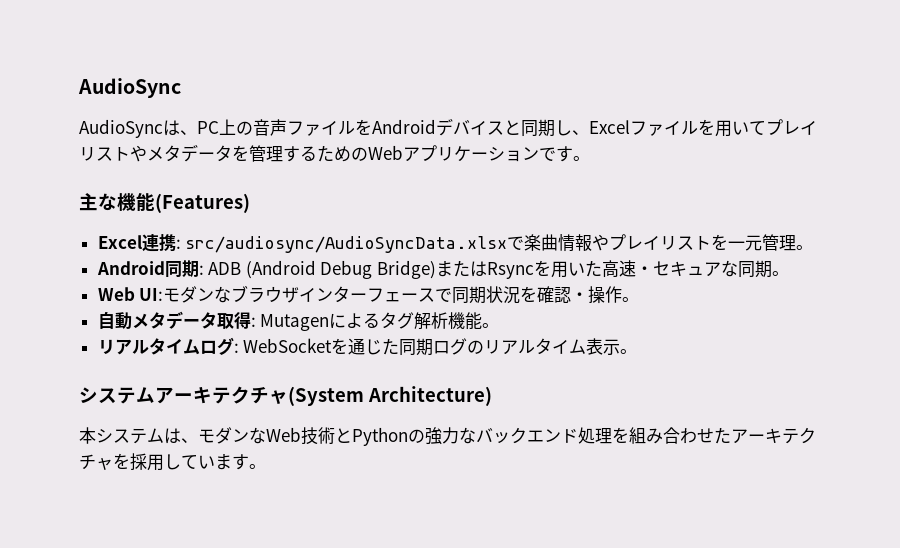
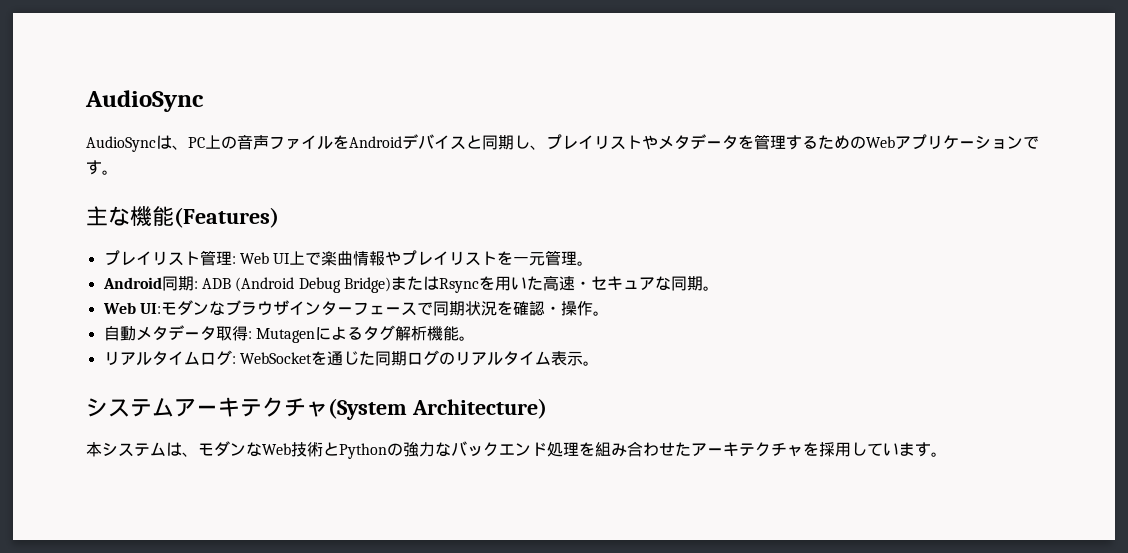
[589,119,766,137] Excelファイルを用いて -> (546, 147) none
[97,234,508,253] Excel連携: src/audiosync/AudioSyncData.xlsx -> [103,250,306,266] プレイリスト管理: Web UI上

